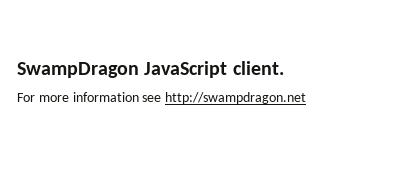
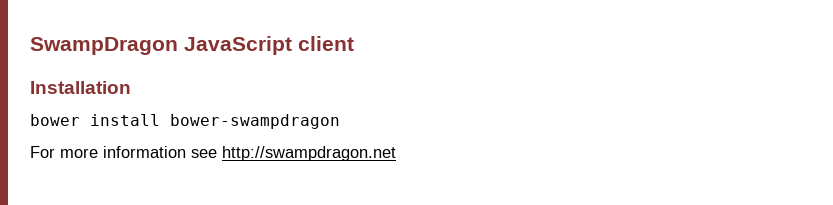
[232,61,284,75] client. -> [298,36,354,51] [30,81,131,94] [30,114,340,129] client // Installation // bower install bower-swampdragon

